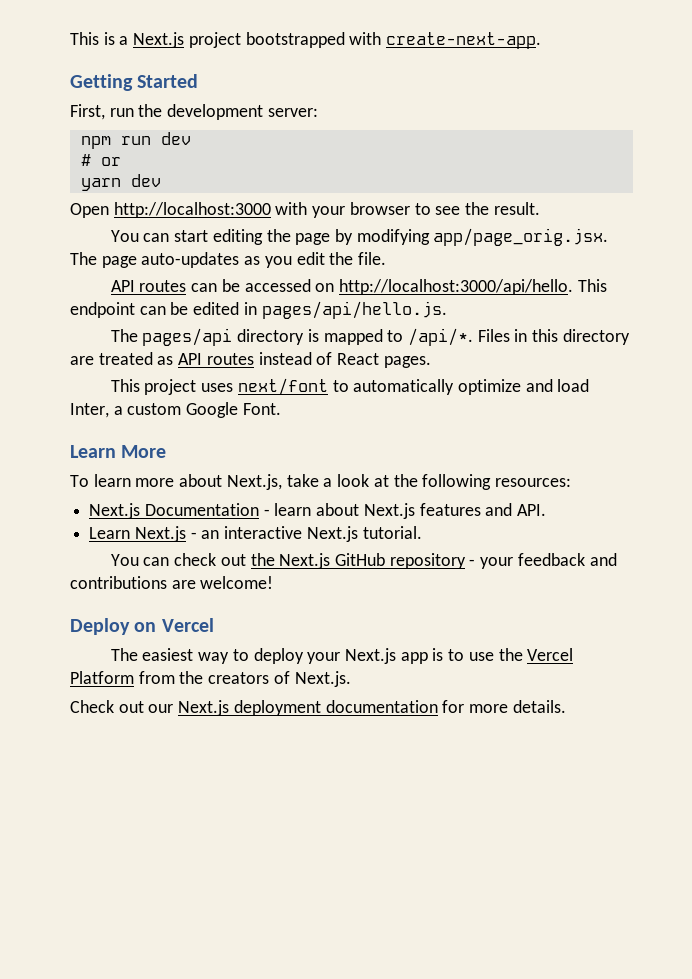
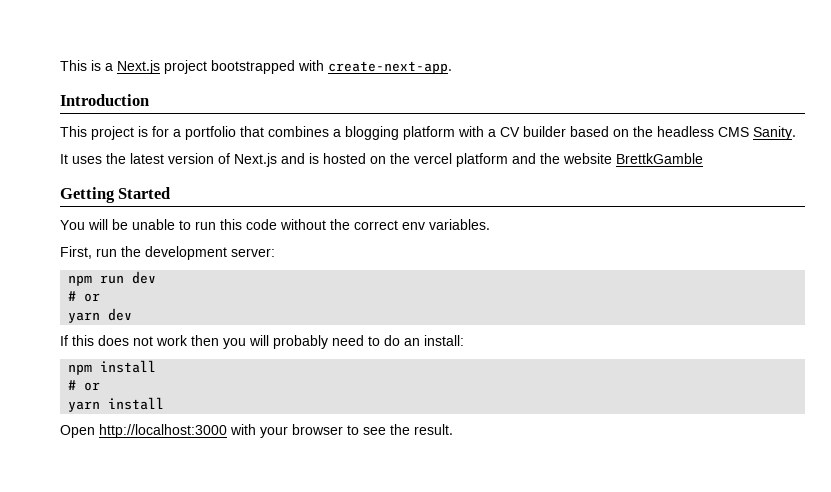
[70,74,199,91] Getting Started -> [60,94,149,106] [60,126,796,140] [60,153,703,167] [60,187,171,203] [60,219,490,230] Introduction // This project is for a portfolio that combines a blogging platform with a CV builder based on the headless CMS Sanity. // It uses the latest version of Next.js and is hosted on the vercel platform and the website BrettkGamble // Getting Started // You will be unable to run this code without the correct env variables.
(161, 180) none -> [60,335,464,349] [68,360,157,375] [68,380,101,391] [68,397,165,412] // If this does not work then you will probably need to do an install: // npm install // # or // yarn install
[110,228,609,246] [70,252,387,268] [110,279,607,295] [70,301,447,319] [110,328,630,346] [70,352,431,368] [110,378,590,396] [70,402,281,418] [70,445,167,458] [70,474,571,490] [89,503,547,519] [89,526,422,542] [110,553,617,569] [70,576,274,589] [70,618,214,635] [110,648,574,664] [70,671,351,687] [70,700,566,716] // You can start editing the page by modifying app/page_orig.jsx. The page auto-updates as you edit the file. // API routes can be accessed on http://localhost:3000/api/hello. This endpoint can be edited in pages/api/hello.js. // The pages/api directory is mapped to /api/*. Files in this directory are treated as API routes instead of React pages. // This project uses next/font to automatically optimize and load Inter, a custom Google Font. // Learn More // To learn more about Next.js, take a look at the following resources: // Next.js Documentation - learn about Next.js features and API. // Learn Next.js - an interactive Next.js tutorial. // You can check out the Next.js GitHub repository - your feedback and contributions are welcome! // Deploy on Vercel // The easiest way to deploy your Next.js app is to use the Vercel Platform from the creators of Next.js. // Check out our Next.js deployment documentation for more details. -> (453, 429) none

